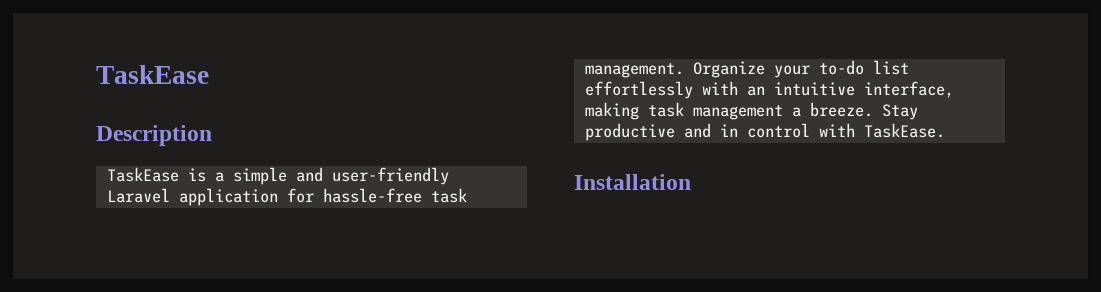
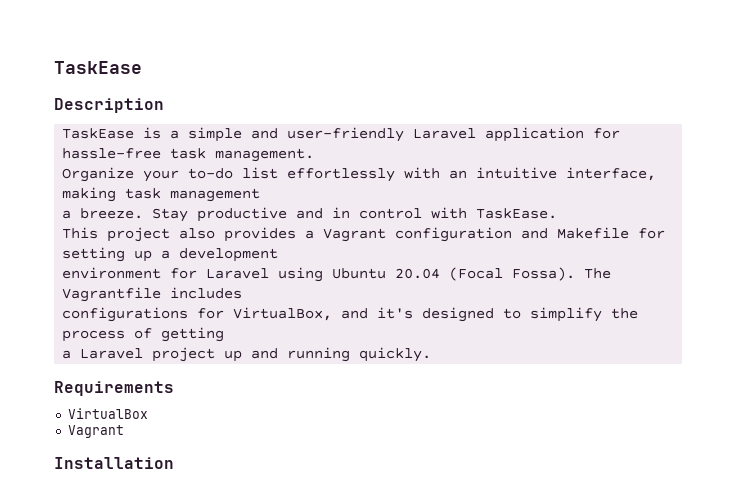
(684, 70) none -> (314, 155) //
(783, 112) none -> (260, 195) //
(945, 130) none -> [61,227,665,242] [61,247,278,262] [61,267,611,282] [61,287,242,302] [61,307,638,322] [61,327,224,342] [61,347,431,362] [54,381,174,396] [67,408,148,419] [67,425,124,438] // This project also provides a Vagrant configuration and Makefile for setting up a development // environment for Laravel using Ubuntu 20.04 (Focal Fossa). The Vagrantfile includes // configurations for VirtualBox, and it's designed to simplify the process of getting // a Laravel project up and running quickly. // Requirements // VirtualBox // Vagrant

